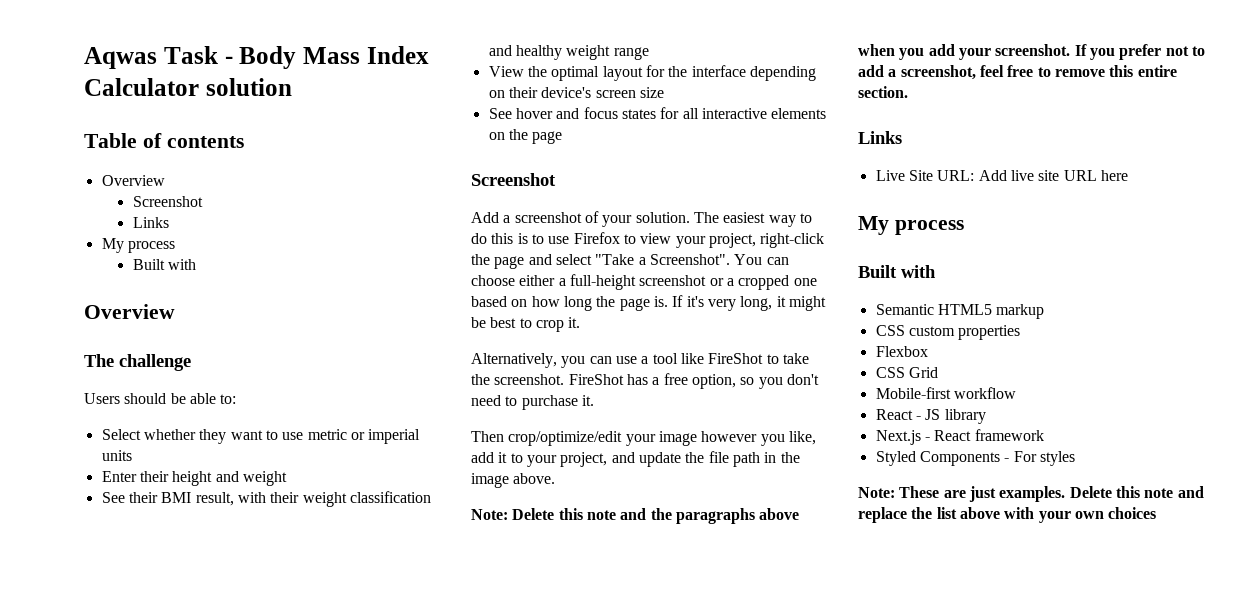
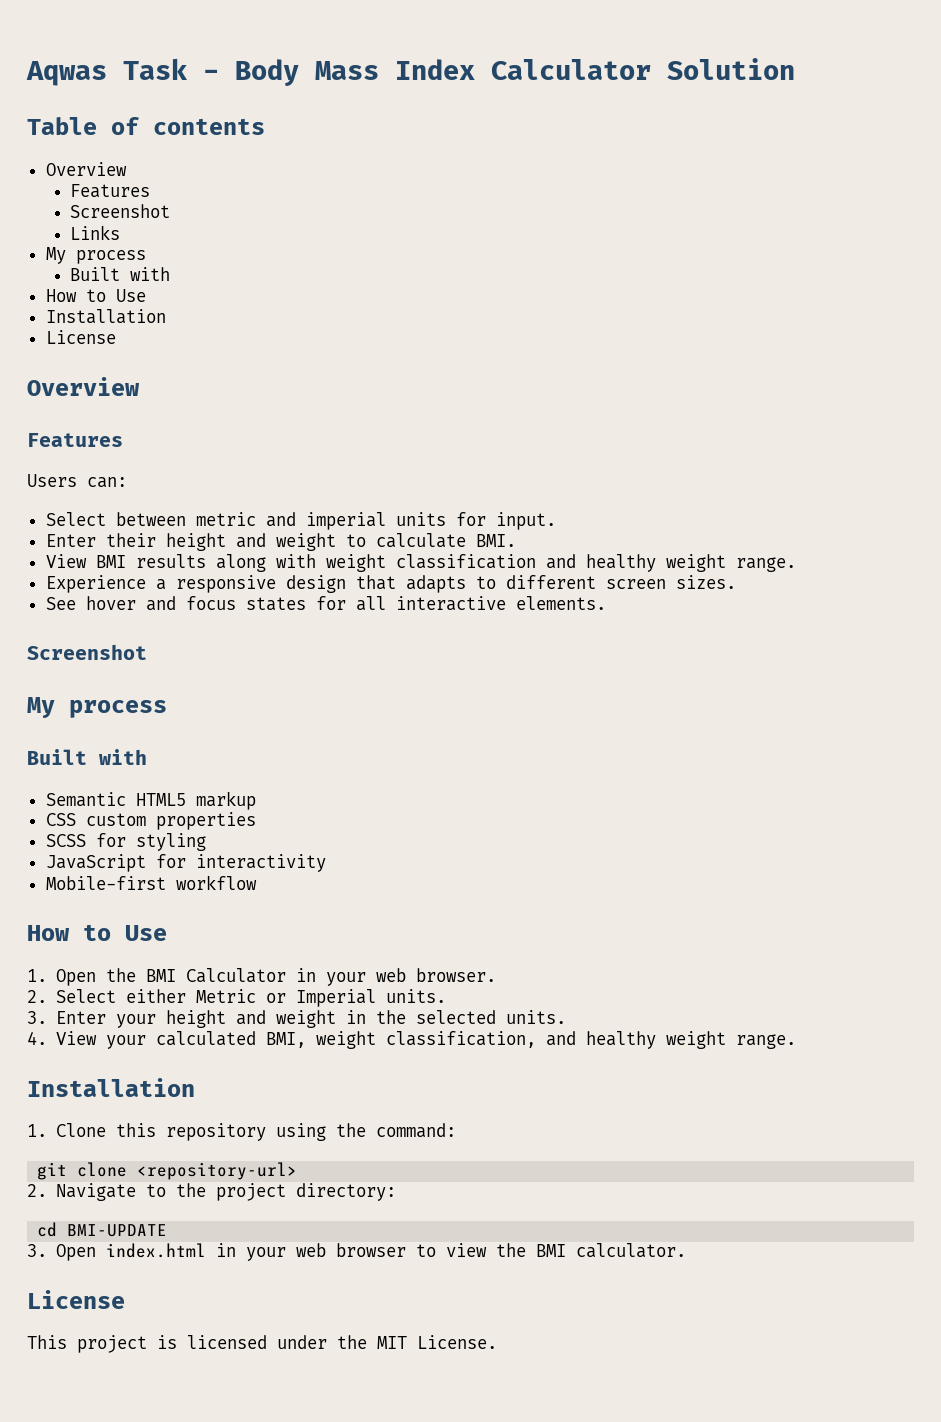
[205,78,292,96] solution -> [667,58,795,80] Solution
(165, 180) none -> [70,184,151,198] // Features
[84,304,175,319] [84,354,191,371] // Overview // The challenge -> [45,289,146,302] [45,309,166,324] [45,330,116,344] [27,377,140,396] [27,433,123,447] // How to Use // Installation // License // Overview // Features
[124,393,237,404] [101,429,365,444] should be able to: // Select whether they want to use metric or -> [87,477,127,488] [45,512,296,527] can: // Select between metric and
(132, 455) none -> [455,512,556,530] for input.
[101,492,300,506] // See their BMI result, with their -> [345,533,516,548] [45,554,316,572] to calculate BMI. // View BMI results along with
[613,47,649,60] [488,65,816,81] [488,87,664,98] range // View the optimal layout for the interface depending on their device's screen size -> [735,557,796,572] [45,575,736,593] range. // Experience a responsive design that adapts to different screen sizes.
[771,108,827,119] [488,129,563,144] [471,173,556,186] [471,211,812,227] [471,232,825,248] [471,254,789,269] [471,274,817,290] [471,295,826,311] [471,317,581,332] [471,353,809,368] [471,373,819,389] [471,395,594,410] [471,431,816,446] [471,451,800,467] [471,473,556,488] [471,508,800,524] [858,44,1205,60] [858,65,1177,80] [858,86,908,98] [858,131,902,144] [875,170,1128,181] elements on the page // Screenshot // Add a screenshot of your solution. The easiest way to do this is to use Firefox to view your project, right-click the page and select "Take a Screenshot". You can choose either a full-height screenshot or a cropped one based on how long the page is. If it's very long, it might be best to crop it. // Alternatively, you can use a tool like FireShot to take the screenshot. FireShot has a free option, so you don't need to purchase it. // Then crop/optimize/edit your image however you like, add it to your project, and update the file path in the image above. // Note: Delete this note and the paragraphs above when you add your screenshot. If you prefer not to add a screenshot, feel free to remove this entire section. // Links // Live Site URL: Add live site URL here -> [515,596,606,610] [27,644,147,660] elements. // Screenshot
[875,346,928,357] [875,367,938,378] [875,387,1016,399] [875,409,986,424] [875,429,1044,445] [875,451,1075,466] [858,486,1204,502] [858,507,1157,523] Flexbox // CSS Grid // Mobile-first workflow // React - JS library // Next.js - React framework // Styled Components - For styles // Note: These are just examples. Delete this note and replace the list above with your own choices -> [45,833,206,851] [45,854,326,872] [45,875,257,890] [27,924,167,941] [27,968,496,986] [27,989,446,1007] [27,1010,566,1028] [27,1031,796,1049] [27,1078,195,1097] [27,1123,456,1141] [37,1162,298,1180] [27,1183,396,1201] [37,1222,168,1237] [27,1243,686,1261] [27,1290,125,1309] [27,1335,497,1353] SCSS for styling // JavaScript for interactivity // Mobile-first workflow // How to Use // 1. Open the BMI Calculator in your web browser. // 2. Select either Metric or Imperial units. // 3. Enter your height and weight in the selected units. // 4. View your calculated BMI, weight classification, and healthy weight range. // Installation // 1. Clone this repository using the command: // git clone <repository-url> // 2. Navigate to the project directory: // cd BMI-UPDATE // 3. Open index.html in your web browser to view the BMI calculator. // License // This project is licensed under the MIT License.

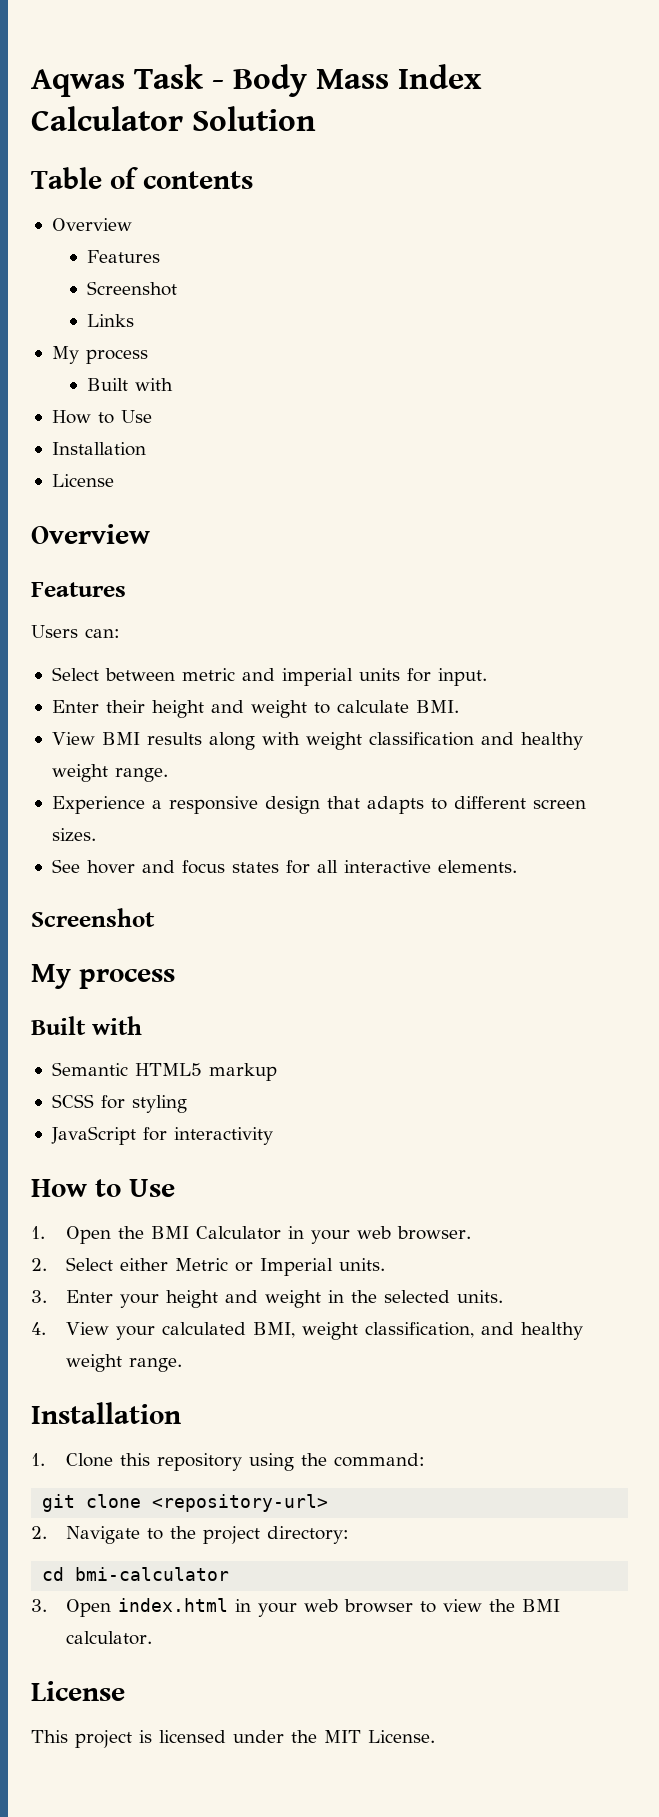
[45,812,256,830] // CSS custom properties -> (277, 1072) none
[45,875,257,890] // Mobile-first workflow -> (273, 1136) none
[67,1224,168,1237] BMI-UPDATE -> [75,1567,230,1581] bmi-calculator

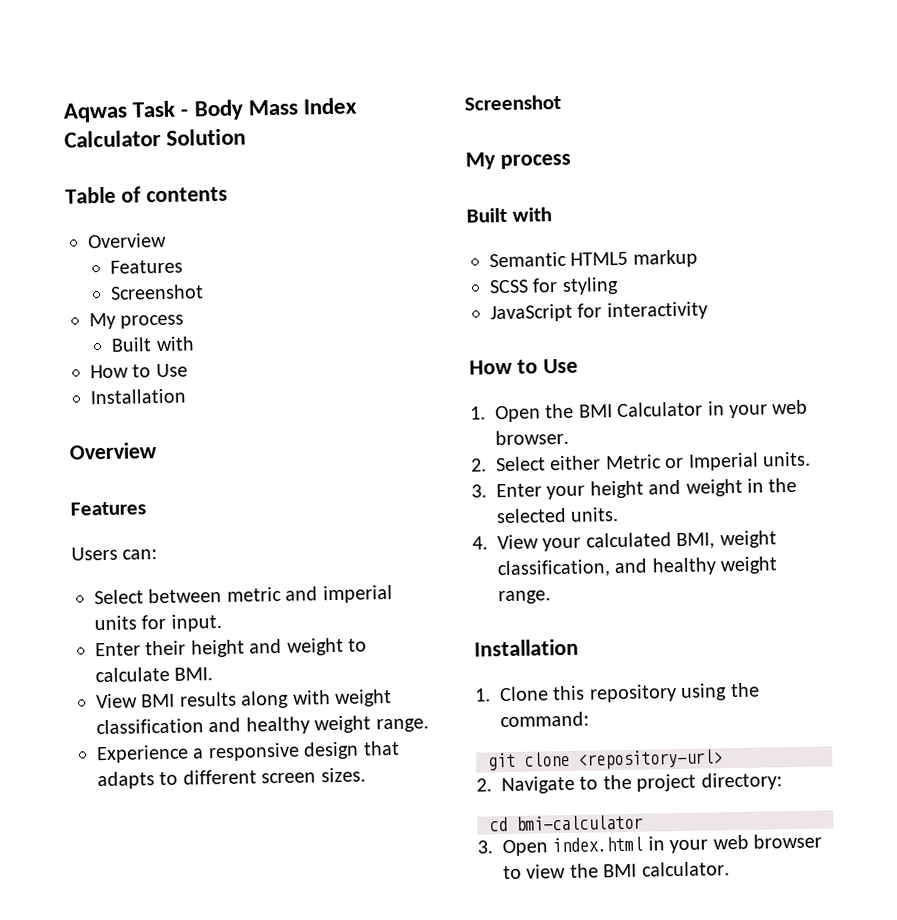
[86,314,134,327] // Links -> (205, 292) none
[51,474,114,487] // License -> (186, 396) none
[51,859,517,874] // See hover and focus states for all interactive elements. -> (366, 775) none
[31,1681,125,1701] [31,1730,435,1748] // License // This project is licensed under the MIT License. -> (730, 869) none

